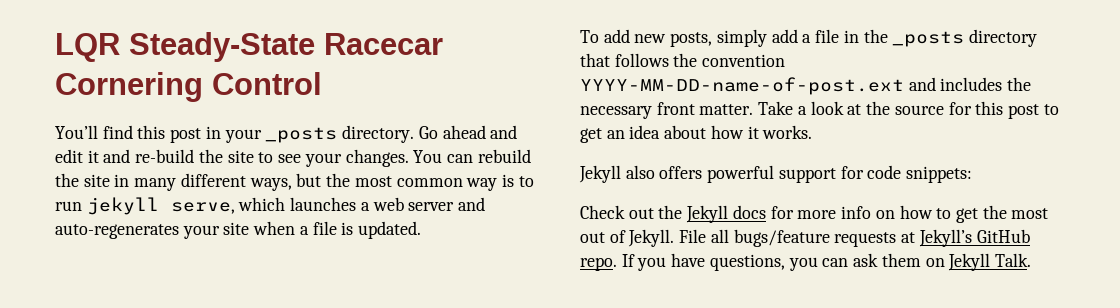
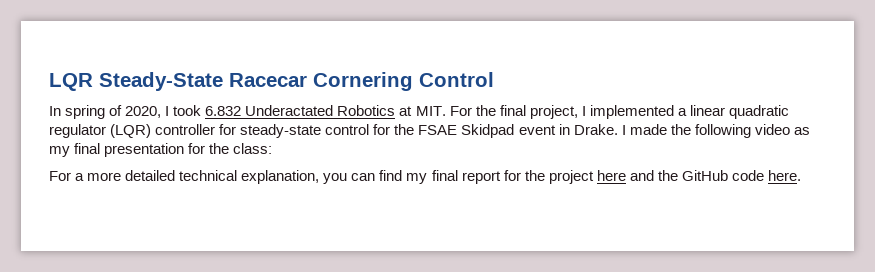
[55,125,518,143] [55,149,531,167] [55,173,534,191] [55,197,486,215] [55,221,422,239] [580,29,1037,47] [580,53,786,67] [580,77,1032,95] [580,101,1059,119] [580,125,813,143] [579,165,973,183] [580,205,1049,223] [580,229,1030,247] [580,253,1031,271] You’ll find this post in your _posts directory. Go ahead and edit it and re-build the site to see your changes. You can rebuild the site in many different ways, but the most common way is to run jekyll serve, which launches a web server and auto-regenerates your site when a file is updated. // To add new posts, simply add a file in the _posts directory that follows the convention YYYY-MM-DD-name-of-post.ext and includes the necessary front matter. Take a look at the source for this post to get an idea about how it works. // Jekyll also offers powerful support for code snippets: // Check out the Jekyll docs for more info on how to get the most out of Jekyll. File all bugs/feature requests at Jekyll’s GitHub repo. If you have questions, you can ask them on Jekyll Talk. -> [49,105,789,119] [49,124,810,138] [49,143,273,157] [49,170,801,184] In spring of 2020, I took 6.832 Underactated Robotics at MIT. For the final project, I implemented a linear quadratic regulator (LQR) controller for steady-state control for the FSAE Skidpad event in Drake. I made the following video as my final presentation for the class: // For a more detailed technical explanation, you can find my final report for the project here and the GitHub code here.

